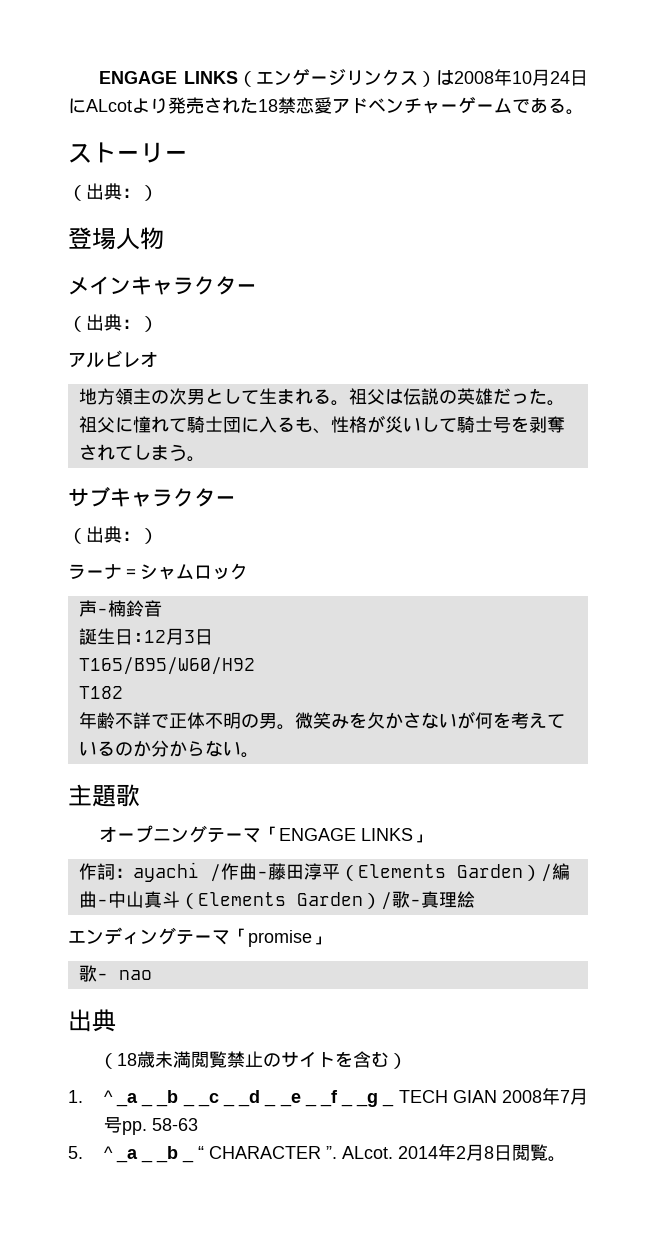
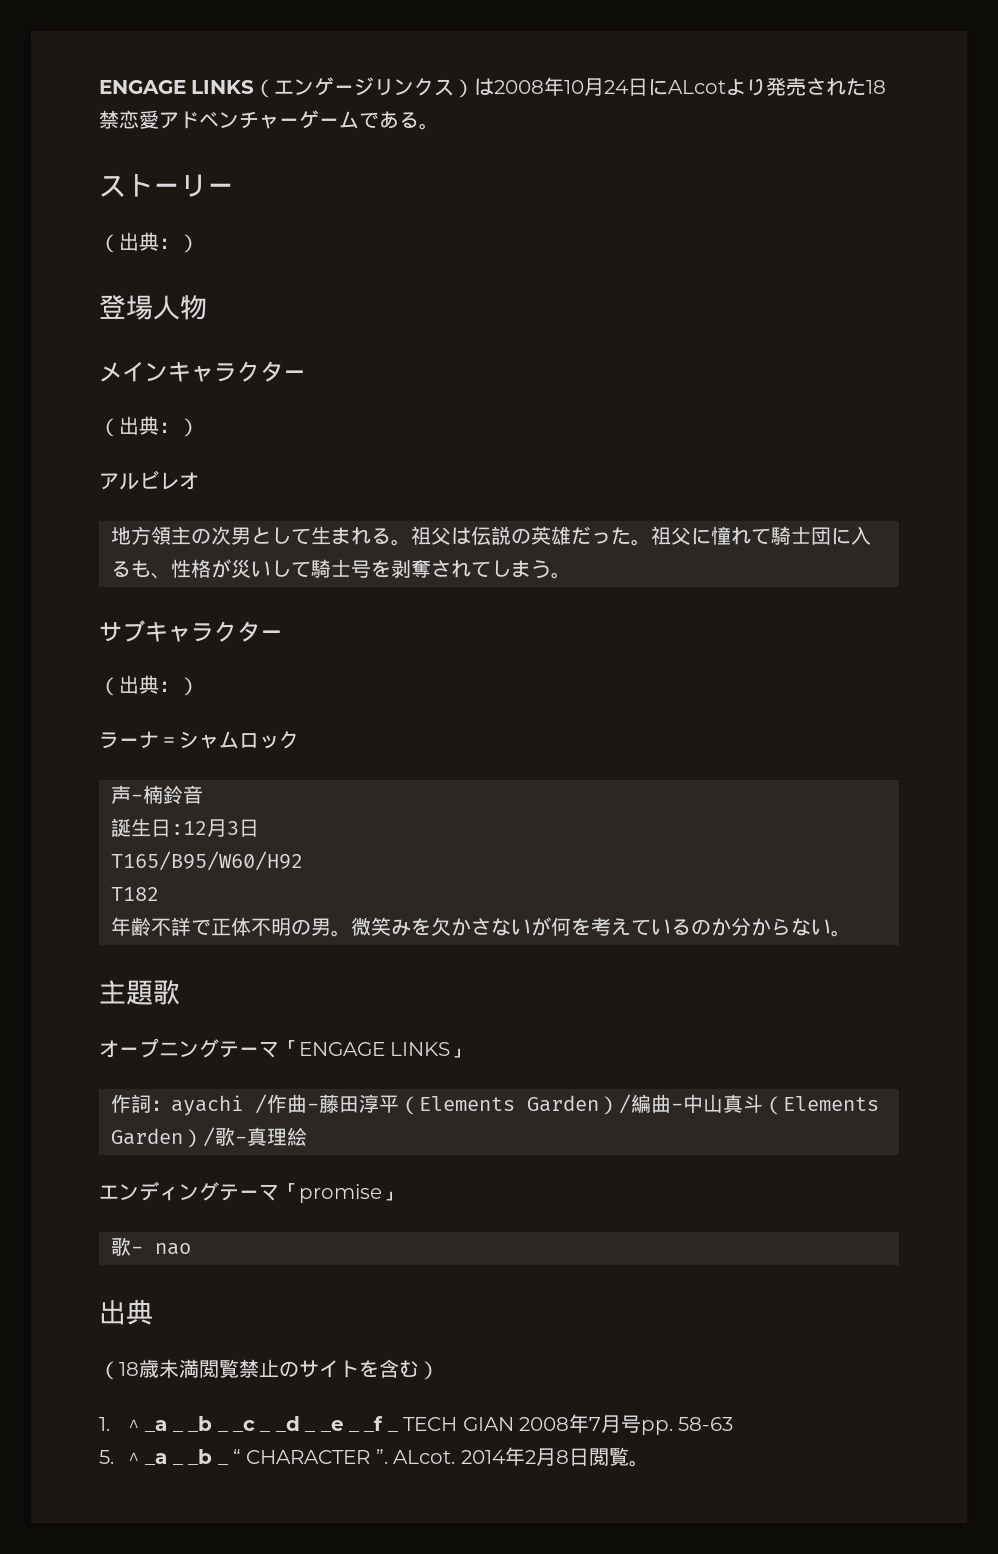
[356,1093,395,1107] _g _ -> (398, 1431) none

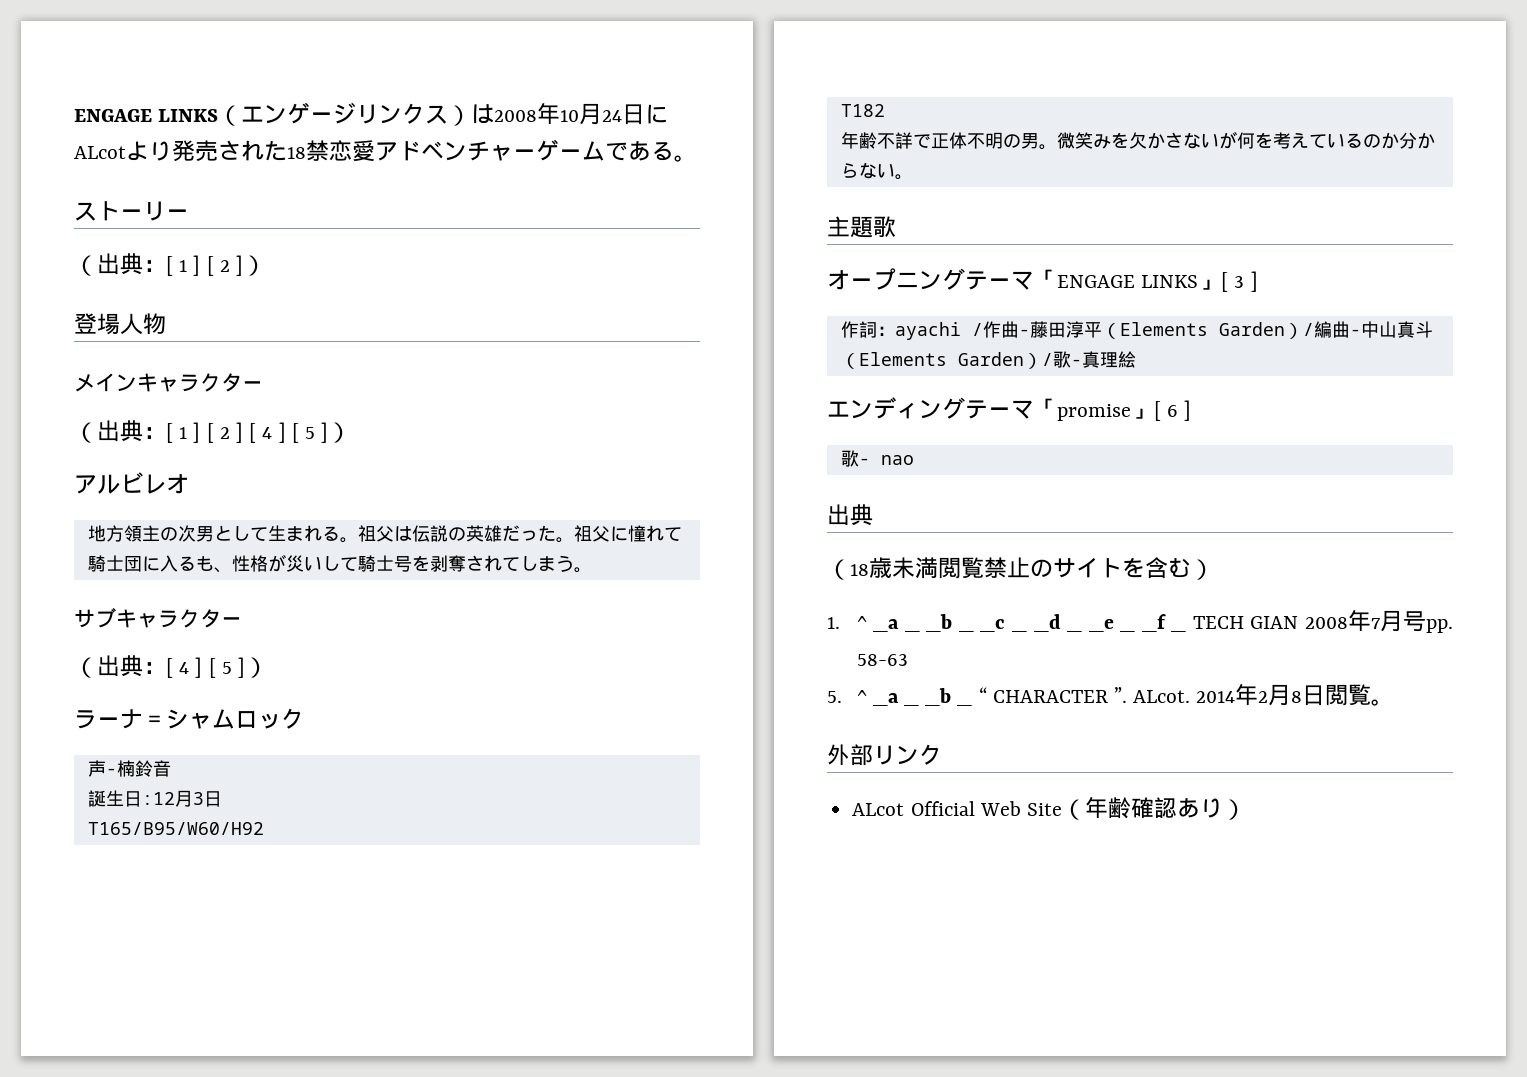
(179, 243) none -> [166,255,244,276] [ 1 ] [ 2 ]
(179, 427) none -> [166,422,329,443] [ 1 ] [ 2 ] [ 4 ] [ 5 ]
(179, 686) none -> [166,657,246,678] [ 4 ] [ 5 ]
(471, 1053) none -> [1221,271,1258,292] [ 3 ]
(402, 1196) none -> [1154,400,1192,421] [ 6 ]
(649, 1463) none -> [827,744,942,766] [852,797,1246,820] // 外部リンク // ALcot Official Web Site（年齢確認あり）

